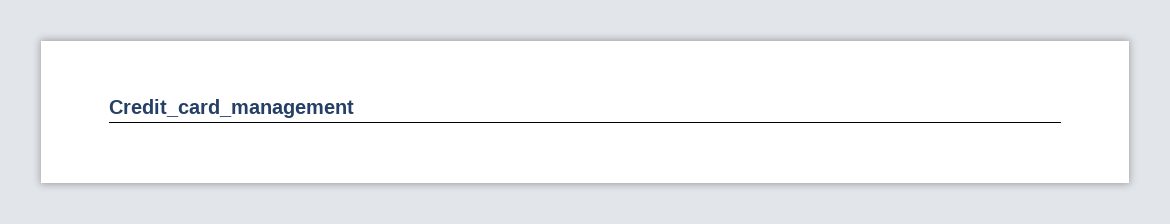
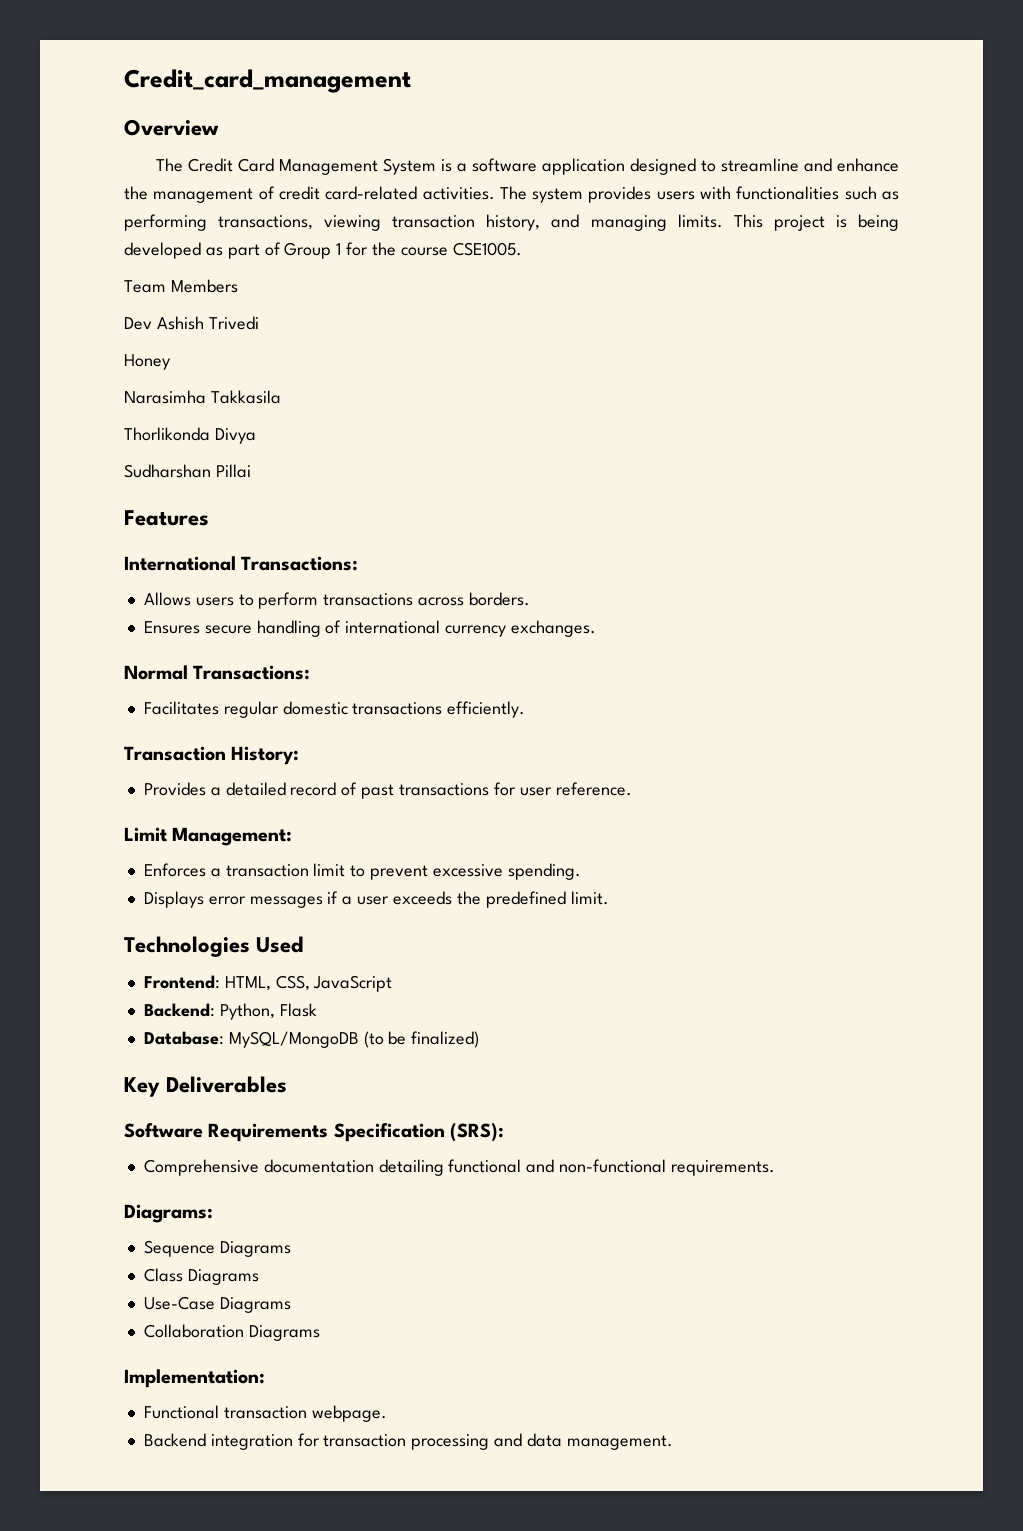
(354, 108) none -> [124,119,219,136] [156,158,900,175] [124,186,899,203] [124,214,900,231] [124,242,522,259] [124,279,238,293] [124,316,259,330] [124,354,170,370] [124,390,281,404] [124,427,256,444] [124,464,251,478] [124,510,209,526] [124,556,359,571] [143,592,530,609] [143,620,596,637] [124,665,311,680] [143,701,526,718] [124,746,300,765] [143,782,632,799] [124,827,293,846] [143,863,581,880] [143,891,609,908] [124,936,305,957] [143,975,393,992] [143,1003,317,1020] [143,1031,480,1048] [124,1076,288,1097] [124,1123,505,1142] [143,1159,775,1176] [124,1204,213,1223] [143,1240,291,1257] [143,1268,259,1285] [143,1296,291,1313] [143,1324,320,1341] [124,1369,265,1388] [143,1405,387,1422] [143,1433,673,1450] // Overview // The Credit Card Management System is a software application designed to streamline and enhance the management of credit card-related activities. The system provides users with functionalities such as performing transactions, viewing transaction history, and managing limits. This project is being developed as part of Group 1 for the course CSE1005. // Team Members // Dev Ashish Trivedi // Honey // Narasimha Takkasila // Thorlikonda Divya // Sudharshan Pillai // Features // International Transactions: // Allows users to perform transactions across borders. // Ensures secure handling of international currency exchanges. // Normal Transactions: // Facilitates regular domestic transactions efficiently. // Transaction History: // Provides a detailed record of past transactions for user reference. // Limit Management: // Enforces a transaction limit to prevent excessive spending. // Displays error messages if a user exceeds the predefined limit. // Technologies Used // Frontend: HTML, CSS, JavaScript // Backend: Python, Flask // Database: MySQL/MongoDB (to be finalized) // Key Deliverables // Software Requirements Specification (SRS): // Comprehensive documentation detailing functional and non-functional requirements. // Diagrams: // Sequence Diagrams // Class Diagrams // Use-Case Diagrams // Collaboration Diagrams // Implementation: // Functional transaction webpage. // Backend integration for transaction processing and data management.

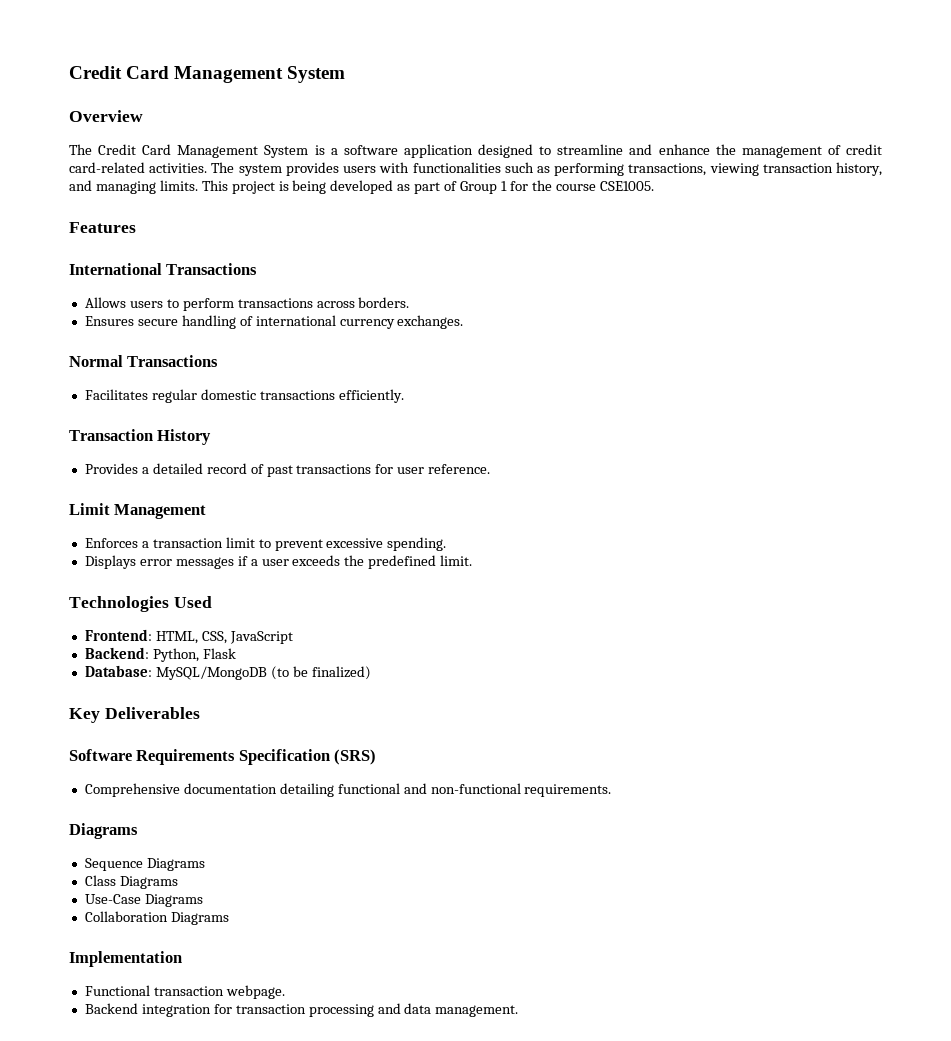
[124,69,411,93] Credit_card_management -> [69,66,346,83] Credit Card Management System
[124,279,238,293] [124,316,259,330] [124,354,170,370] [124,390,281,404] [124,427,256,444] [124,464,251,478] // Team Members // Dev Ashish Trivedi // Honey // Narasimha Takkasila // Thorlikonda Divya // Sudharshan Pillai -> (654, 186) none
[241,556,359,571] Transactions: -> [166,263,258,275] Transactions
[193,665,311,680] Transactions: -> [127,355,219,367] Transactions
[231,746,300,765] History: -> [157,429,212,445] History
[172,827,293,846] Management: -> [114,504,207,519] Management
[450,1123,505,1142] (SRS): -> [334,749,377,765] (SRS)
[124,1204,213,1223] Diagrams: -> [69,823,138,839] Diagrams
[124,1369,265,1388] Implementation: -> [69,951,182,967] Implementation

